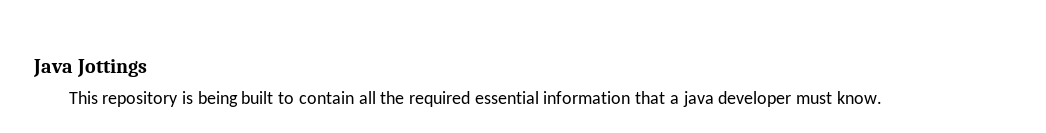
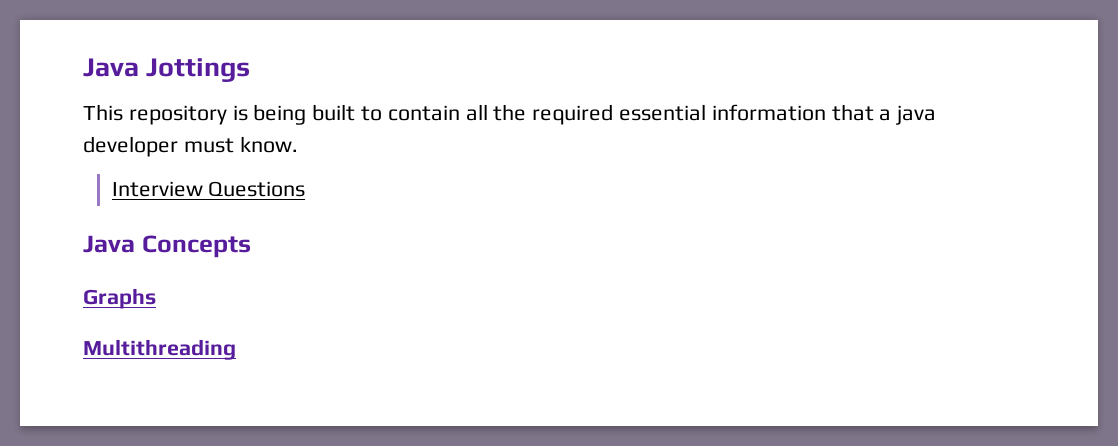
(882, 97) none -> [111,181,306,197] [83,235,251,258] [83,288,156,309] [83,339,236,360] // Interview Questions // Java Concepts // Graphs // Multithreading

